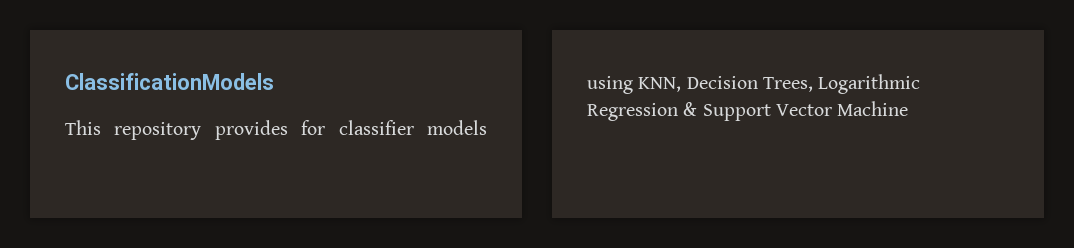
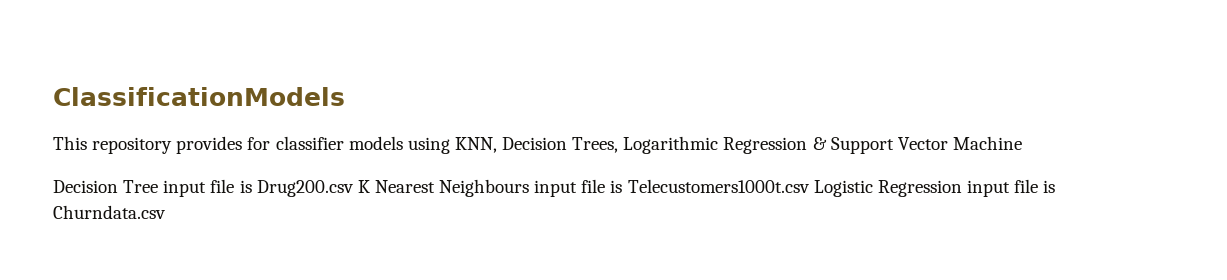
(909, 108) none -> [53,179,1056,197] [53,205,166,219] // Decision Tree input file is Drug200.csv K Nearest Neighbours input file is Telecustomers1000t.csv Logistic Regression input file is Churndata.csv

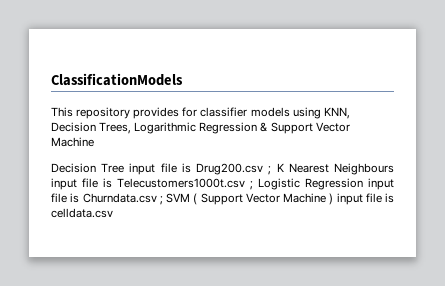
(354, 188) none -> [268,166,272,175] ;
(810, 186) none -> [250,181,253,190] ;
(166, 212) none -> [159,193,394,205] [51,208,113,218] ; SVM ( Support Vector Machine ) input file is celldata.csv

